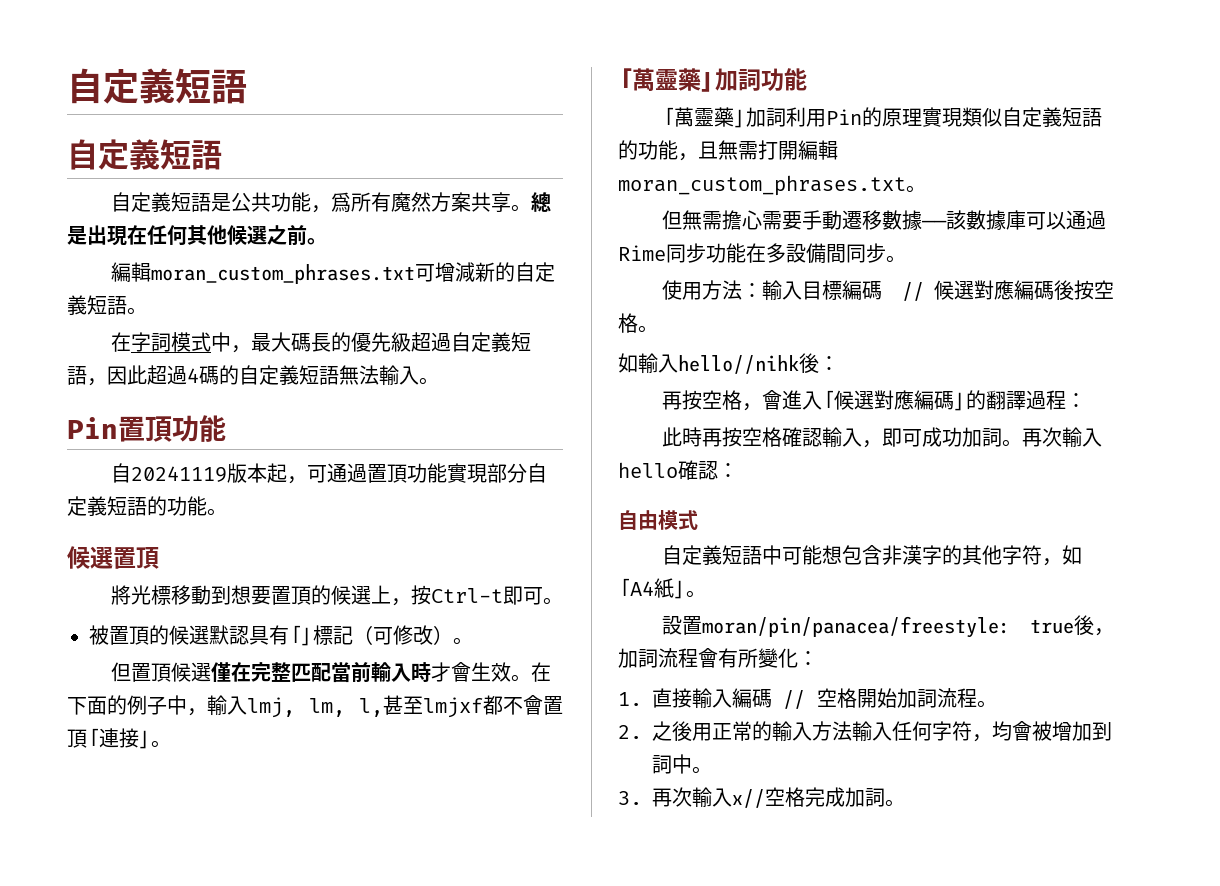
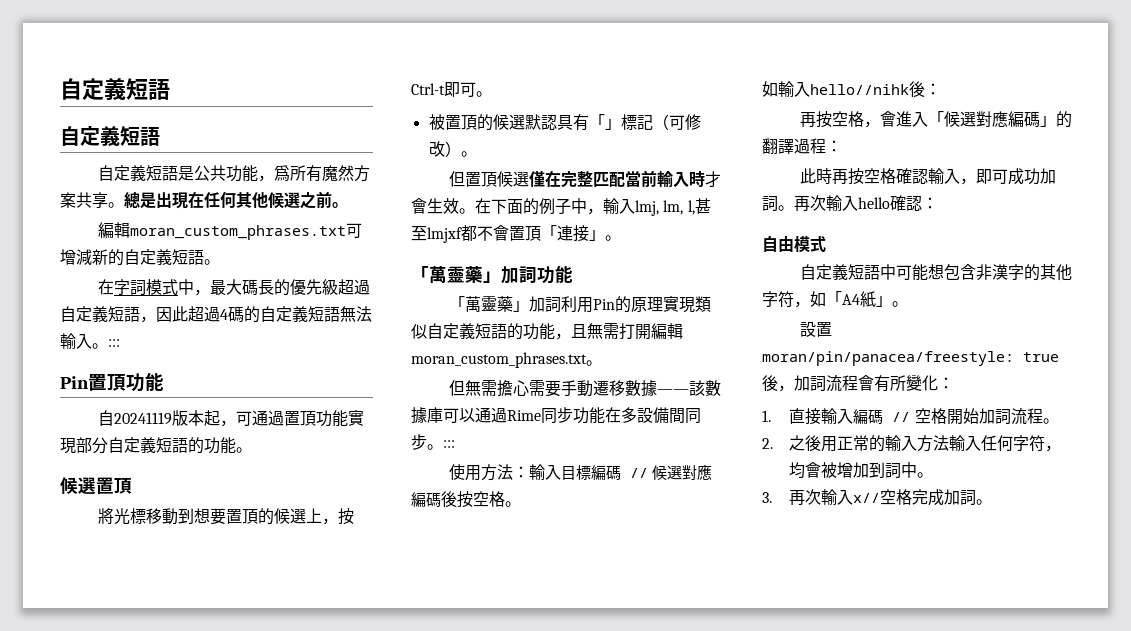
(439, 381) none -> [108,339,120,347] :::
(906, 259) none -> [443,440,455,448] :::

